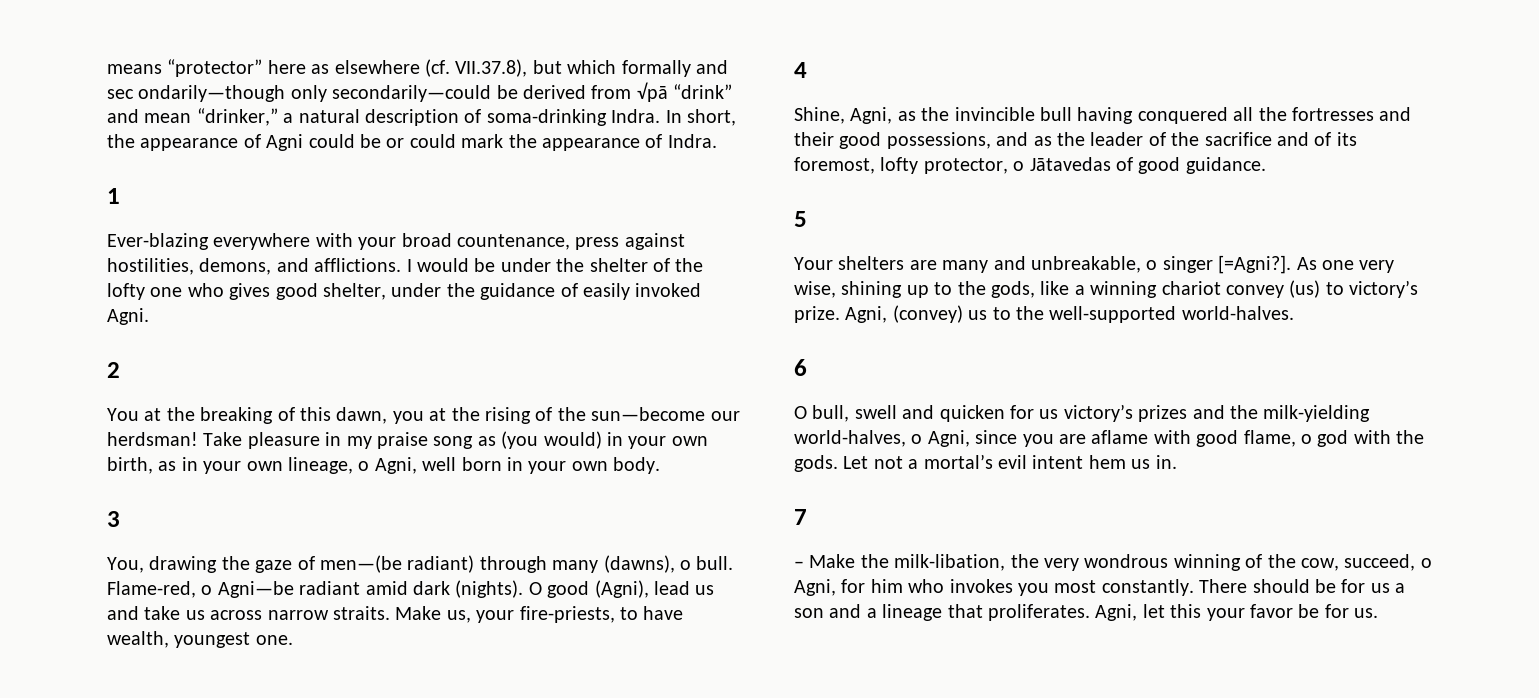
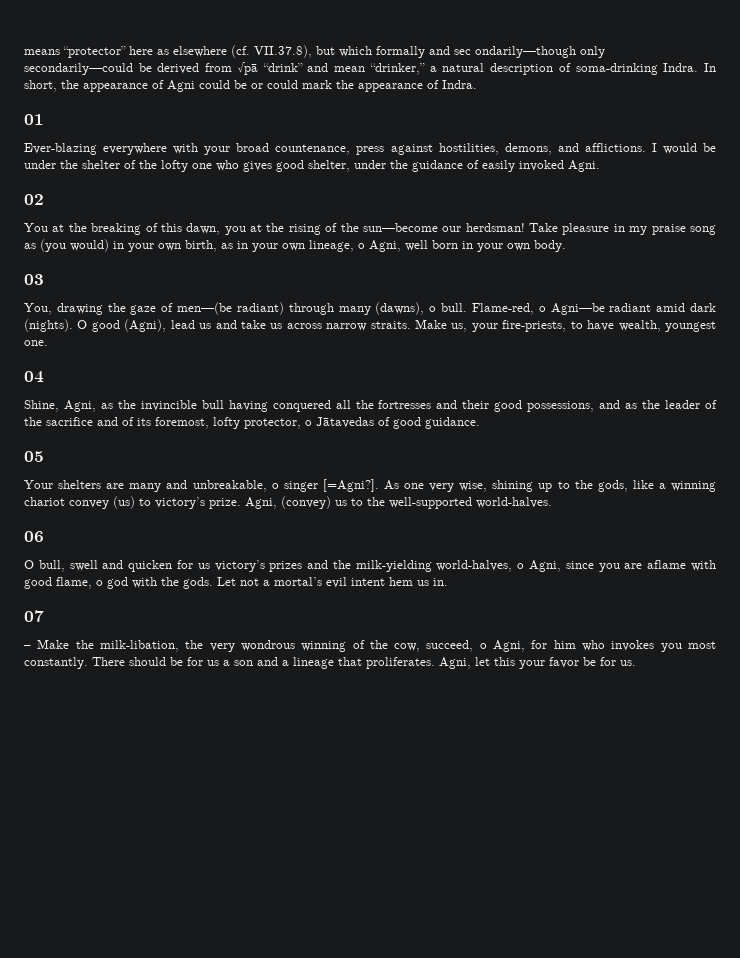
[107,188,120,204] 1 -> [24,114,44,125] 01
[107,362,120,378] 2 -> [24,194,44,205] 02
[107,511,120,527] 3 -> [24,274,44,285] 03
[794,62,807,78] 4 -> [24,371,44,383] 04
[794,211,807,227] 5 -> [24,451,44,462] 05
[794,359,807,376] 6 -> [24,531,44,542] 06
[794,509,807,525] 7 -> [24,610,44,622] 07

